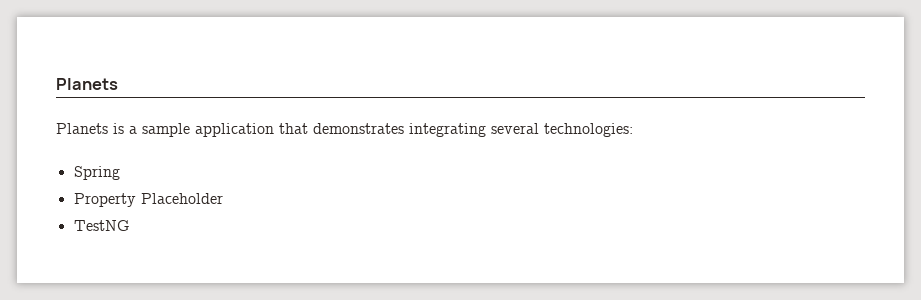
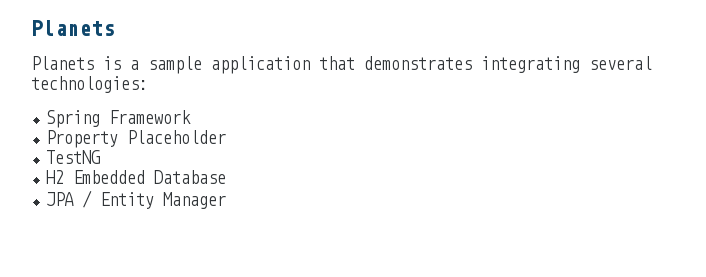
(120, 173) none -> [109,110,192,124] Framework
(130, 225) none -> [46,170,227,184] [46,190,227,209] // H2 Embedded Database // JPA / Entity Manager

